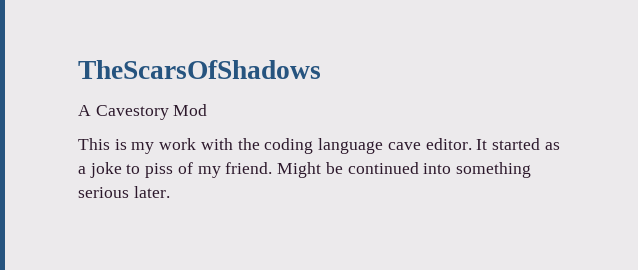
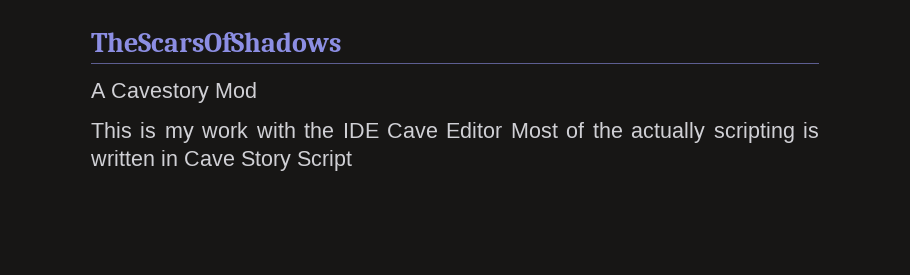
[264,138,560,154] [78,162,531,178] [78,186,170,198] coding language cave editor. It started as a joke to piss of my friend. Might be continued into something serious later. -> [342,122,820,143] [90,150,352,171] IDE Cave Editor Most of the actually scripting is written in Cave Story Script

